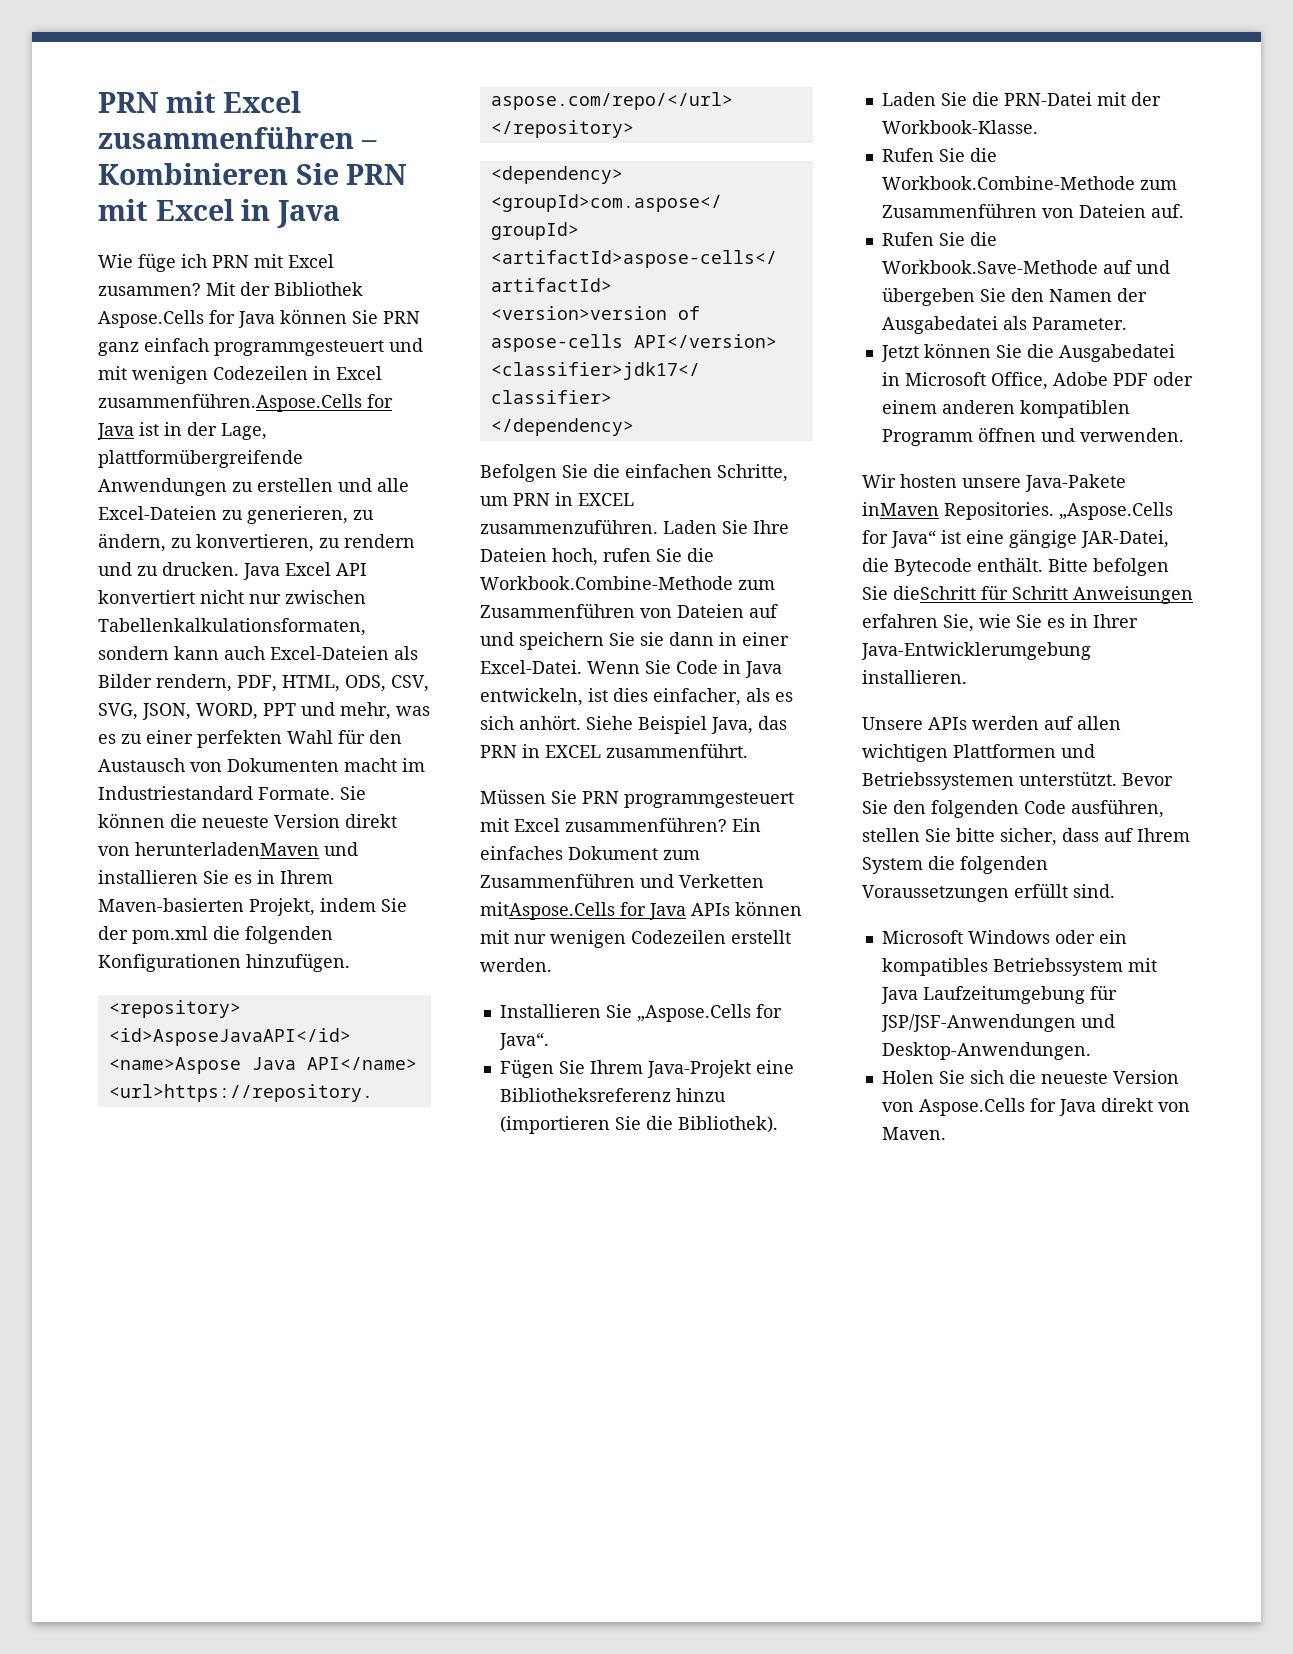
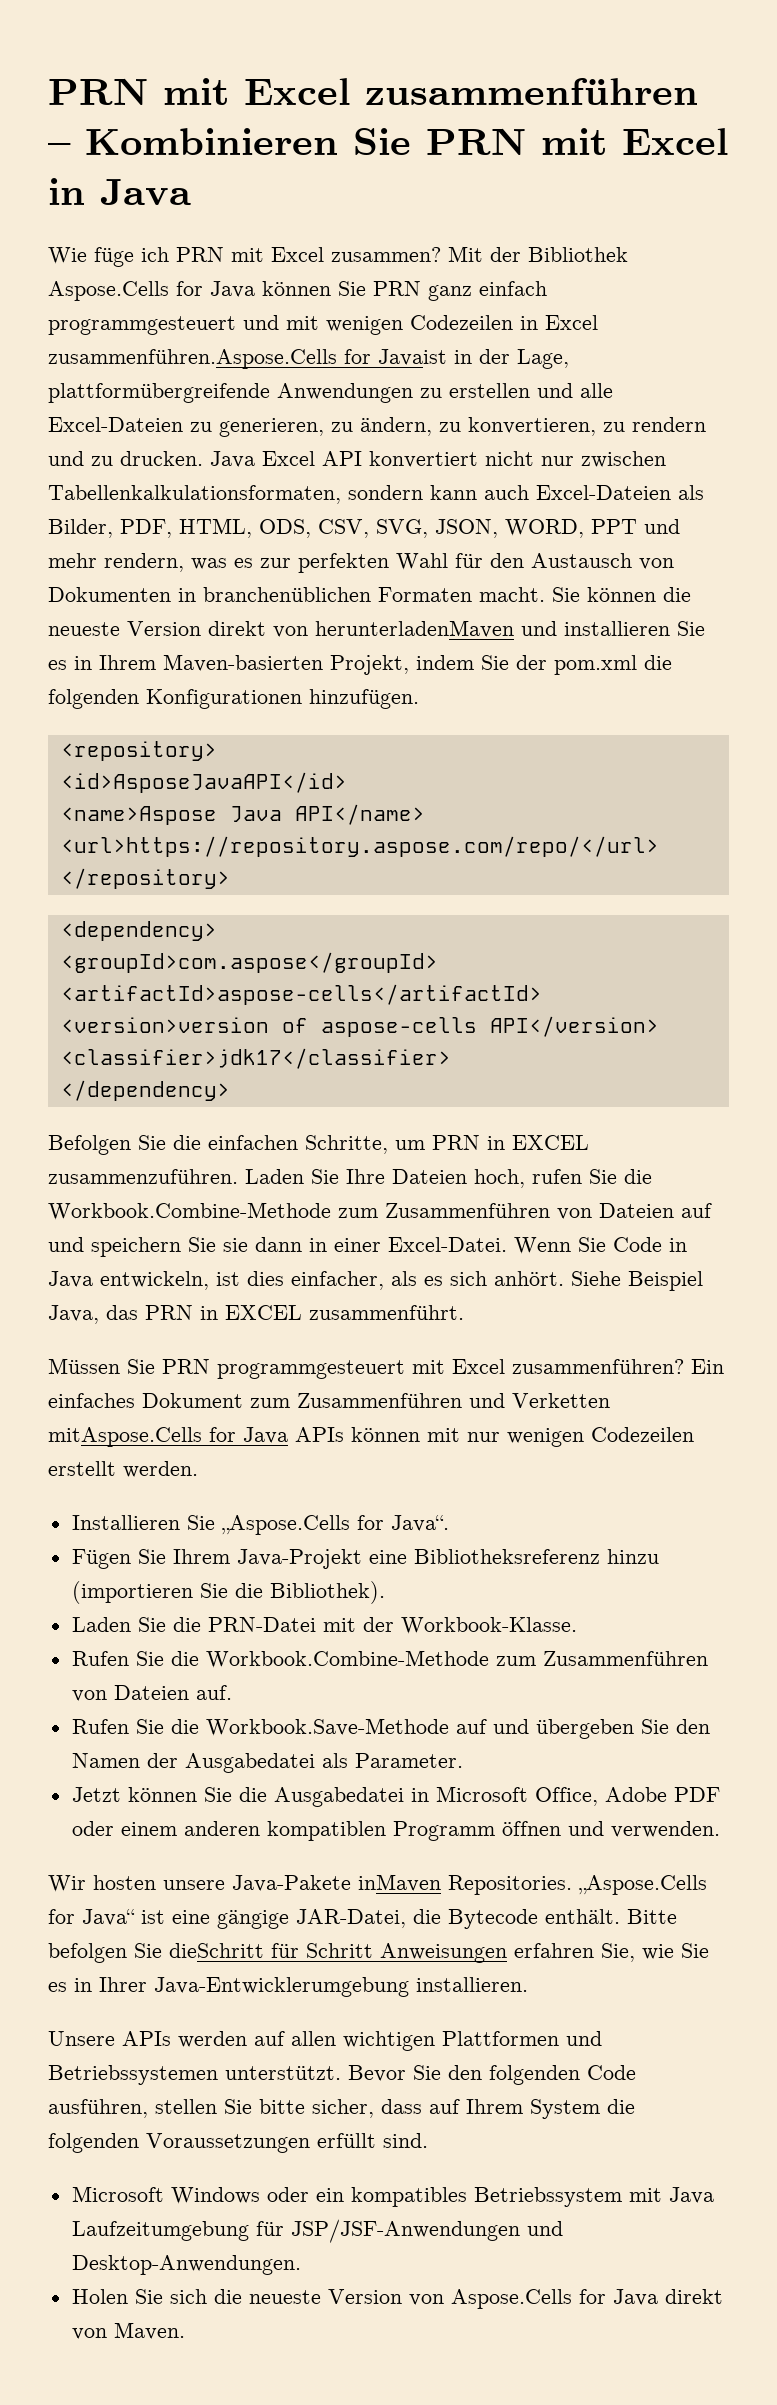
[97,422,159,440] Java ist -> [378,349,447,366] Javaist
[98,674,232,692] Bilder rendern, -> [48,519,113,538] Bilder,
[340,702,430,720] [98,730,193,744] mehr, was es zu einer -> [48,553,291,572] mehr rendern, was es zur
[344,758,425,772] [98,786,335,800] macht im Industriestandard Formate. -> [178,587,545,602] in branchenüblichen Formaten macht.

